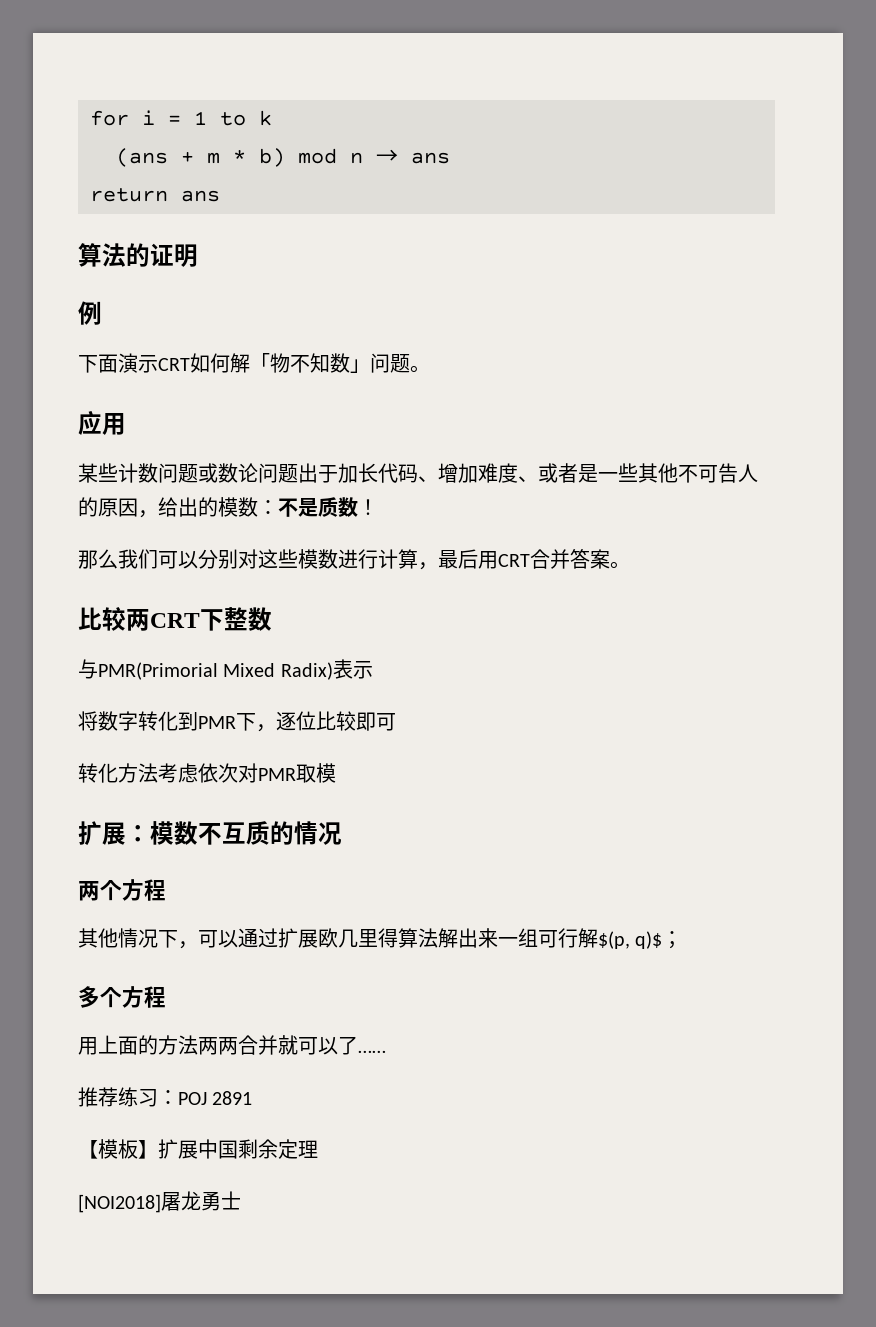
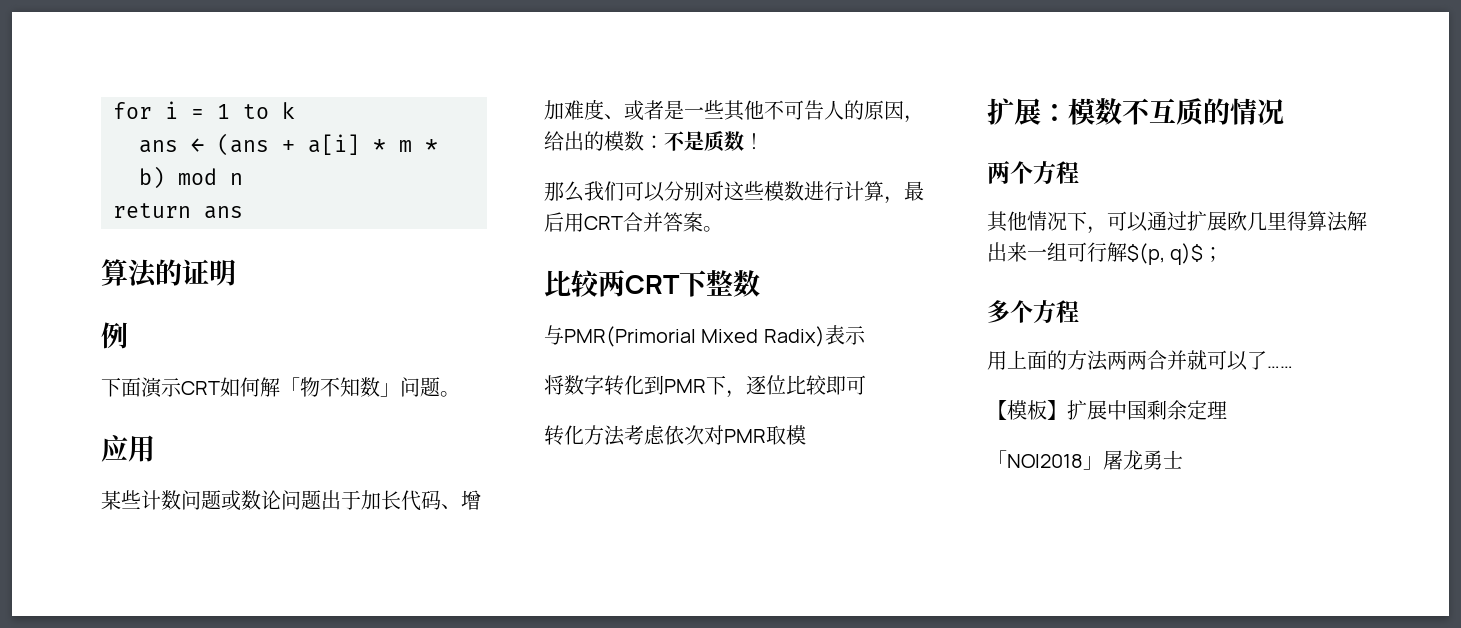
[116,148,194,167] (ans + -> [139,133,386,156] ans ← (ans + a[i] *
[376,149,450,164] → ans -> (243, 179) none
[78,1087,253,1107] // 推荐练习：POJ 2891 -> (1293, 367) none
[78,1194,161,1213] [NOI2018] -> [987,450,1103,470] 「NOI2018」

